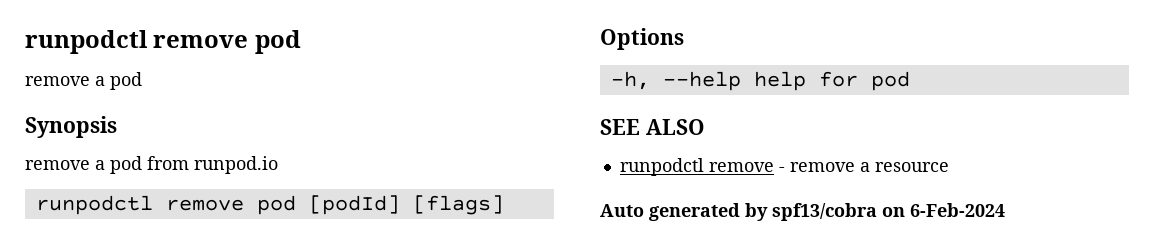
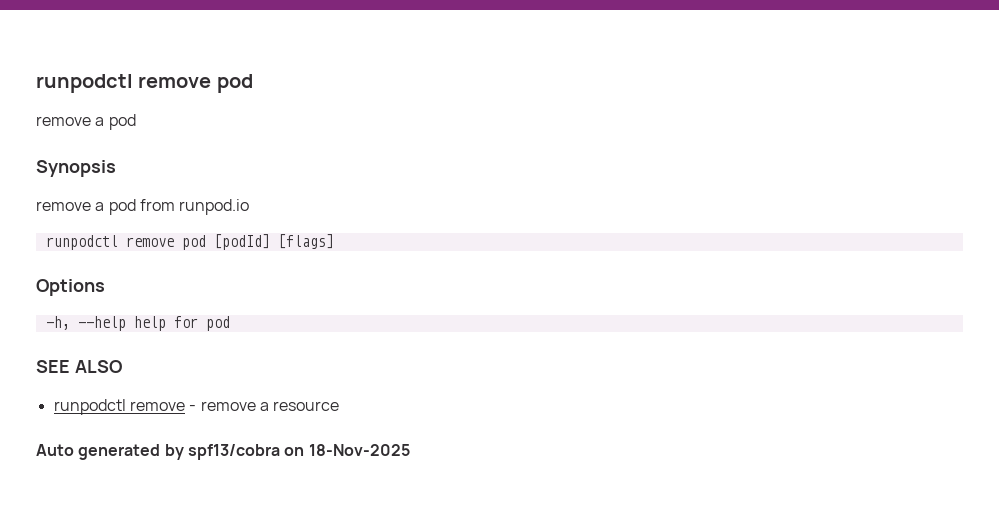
[910,203,1005,217] 6-Feb-2024 -> [308,444,410,456] 18-Nov-2025

